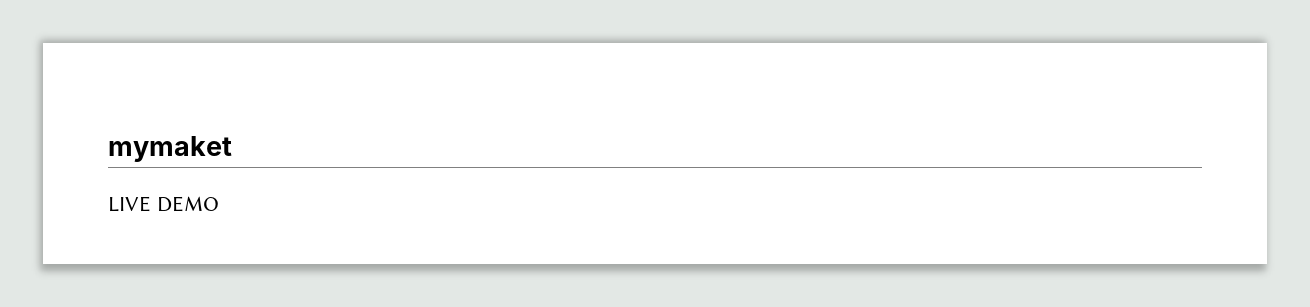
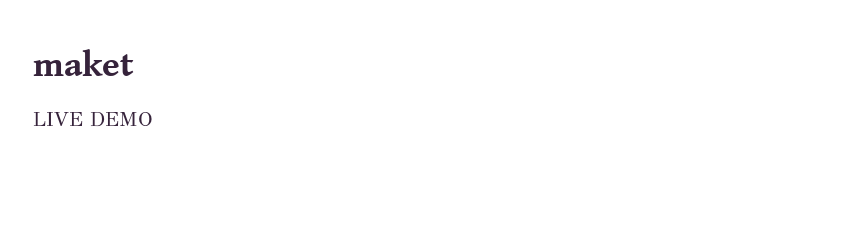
[108,136,232,162] mymaket -> [33,49,134,76] maket

